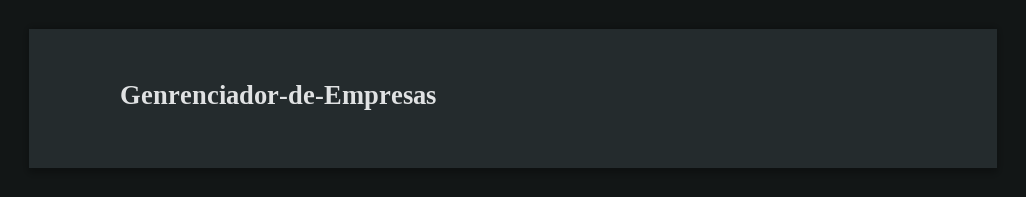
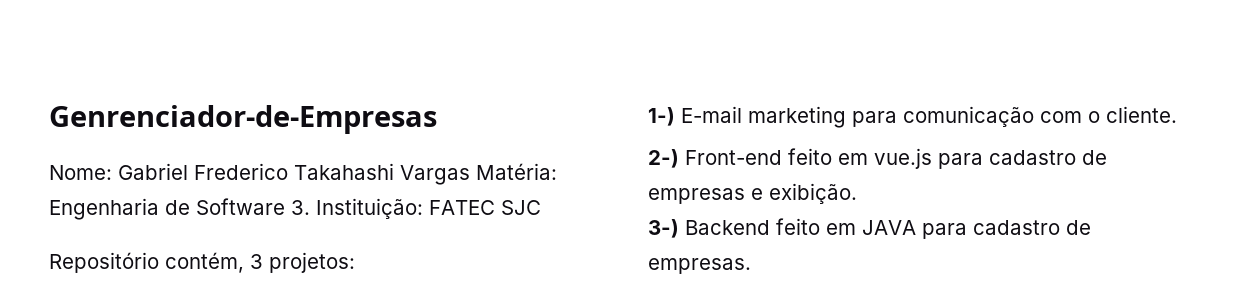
(436, 97) none -> [49,163,557,185] [49,198,541,220] [49,252,355,273] [648,106,1177,128] [648,148,1107,169] [648,183,857,204] [648,218,1091,239] [648,258,751,274] // Nome: Gabriel Frederico Takahashi Vargas Matéria: Engenharia de Software 3. Instituição: FATEC SJC // Repositório contém, 3 projetos: // 1-) E-mail marketing para comunicação com o cliente. // 2-) Front-end feito em vue.js para cadastro de empresas e exibição. // 3-) Backend feito em JAVA para cadastro de empresas.

